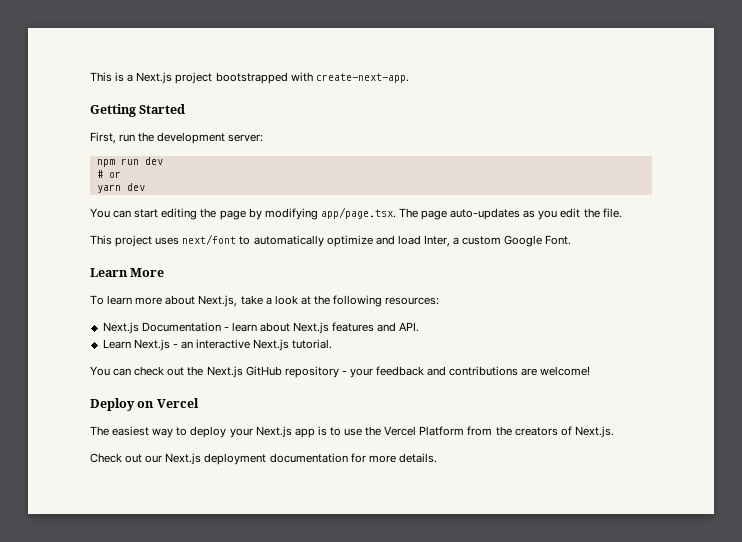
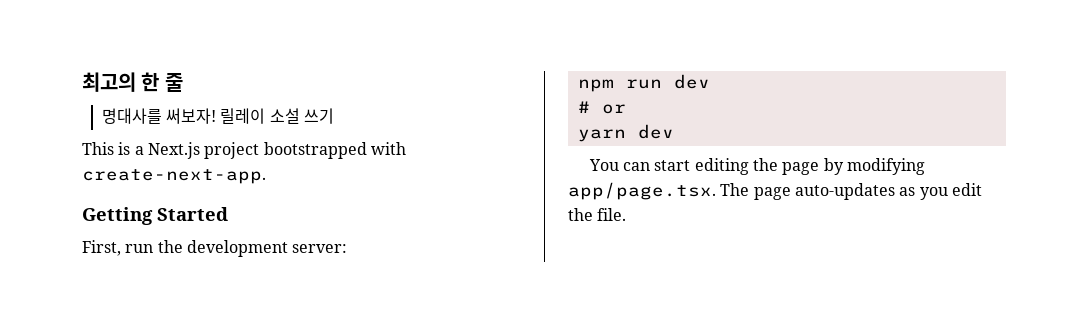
(90, 77) none -> [82,72,183,92] [101,108,335,124] 최고의 한 줄 // 명대사를 써보자! 릴레이 소설 쓰기 //
[90,234,572,247] [90,268,165,277] [90,295,440,307] [102,322,420,334] [102,339,333,351] [90,366,591,378] [90,398,199,411] [90,426,614,438] [90,453,437,465] // This project uses next/font to automatically optimize and load Inter, a custom Google Font. // Learn More // To learn more about Next.js, take a look at the following resources: // Next.js Documentation - learn about Next.js features and API. // Learn Next.js - an interactive Next.js tutorial. // You can check out the Next.js GitHub repository - your feedback and contributions are welcome! // Deploy on Vercel // The easiest way to deploy your Next.js app is to use the Vercel Platform from the creators of Next.js. // Check out our Next.js deployment documentation for more details. -> (627, 214) none

